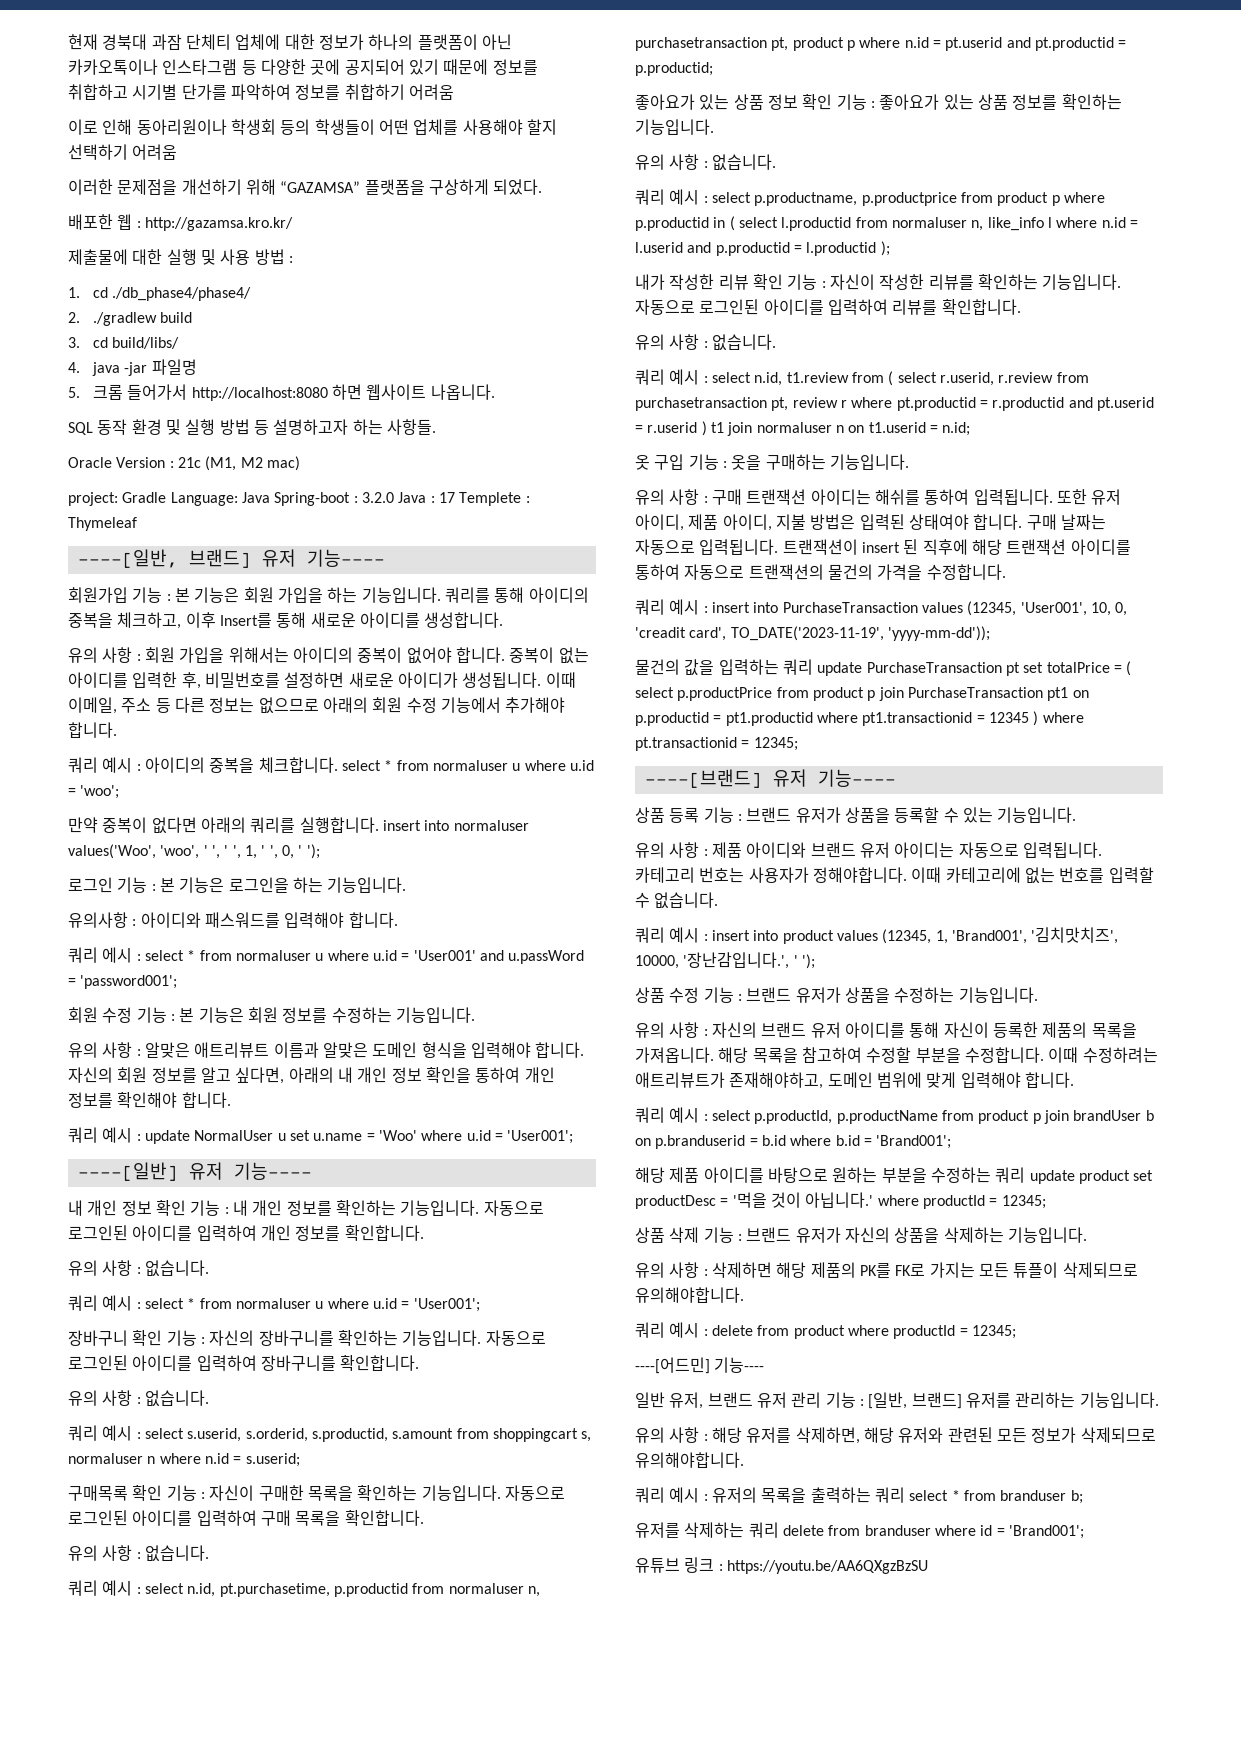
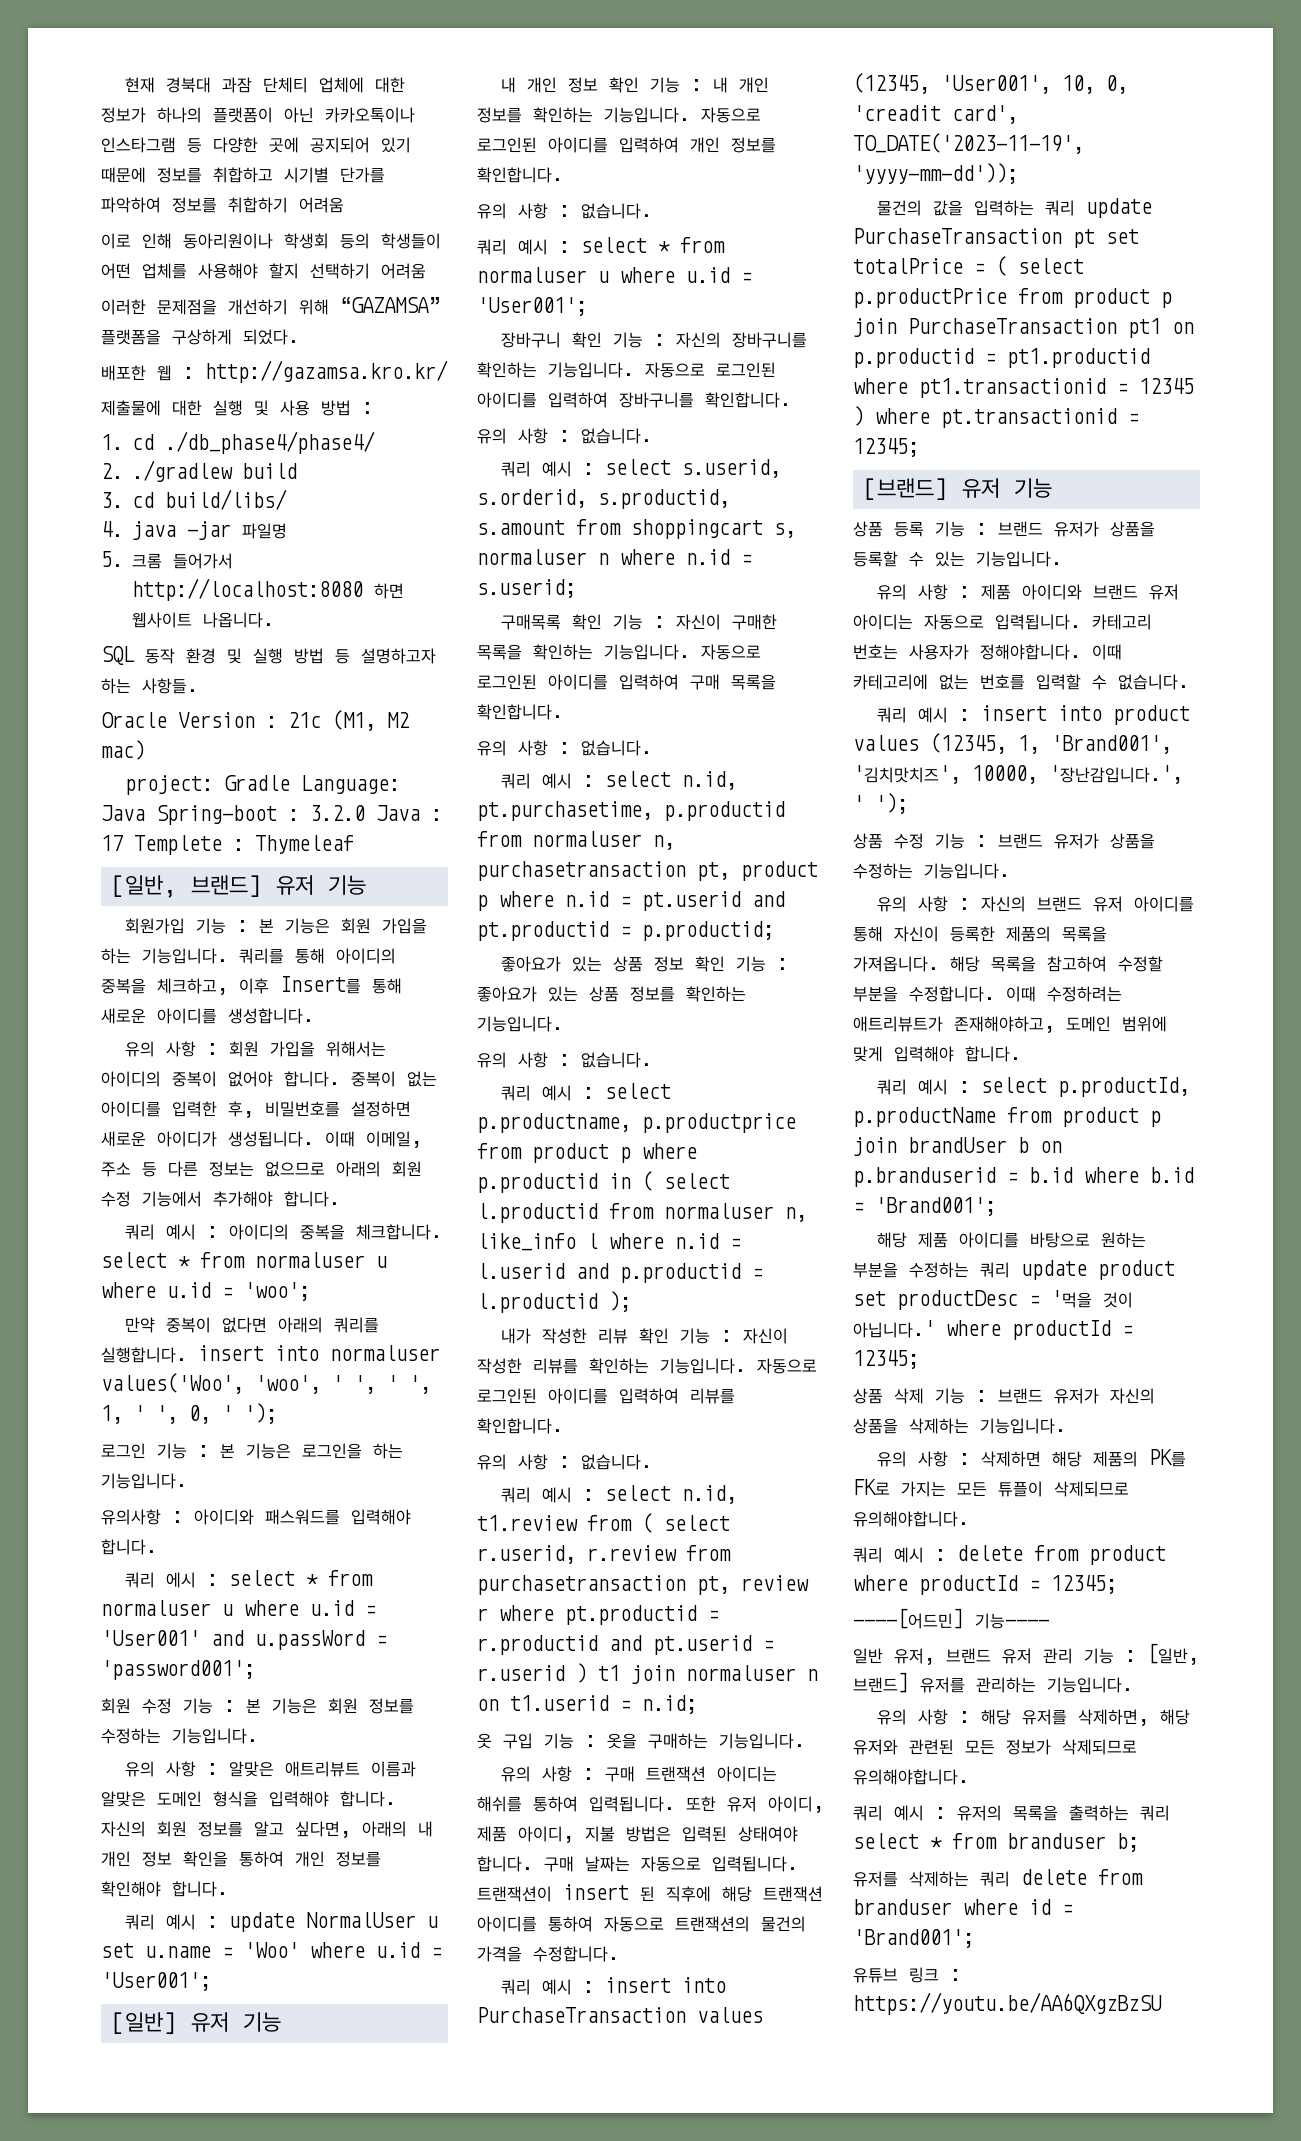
[77,549,178,568] ----[일반, -> [111,875,178,898] [일반,
[306,549,385,567] 기능---- -> [328,875,367,895] 기능
[77,1162,312,1181] ----[일반] 유저 기능---- -> [111,2012,282,2034] [일반] 유저 기능
[644,769,896,788] ----[브랜드] 유저 기능---- -> [863,478,1053,500] [브랜드] 유저 기능

